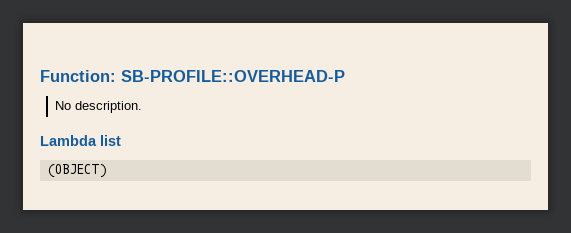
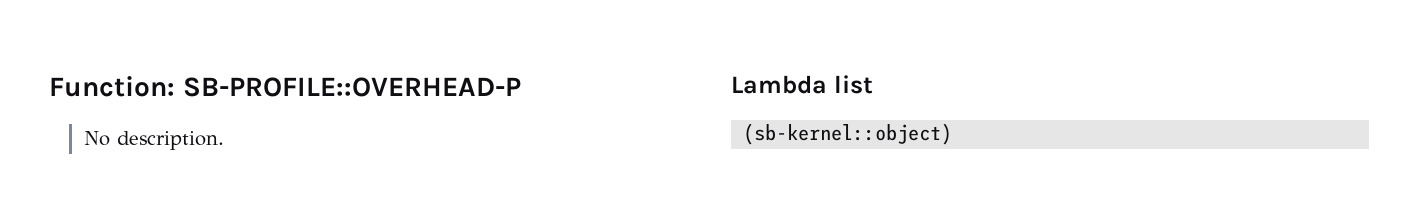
[47,164,107,178] (OBJECT) -> [743,123,953,145] (sb-kernel::object)

